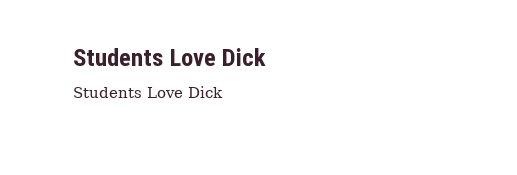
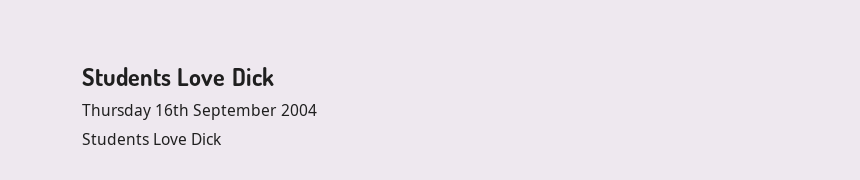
[73,48,267,66] Students Love Dick -> [82,67,274,86] [82,104,317,120] Students Love Dick // Thursday 16th September 2004

